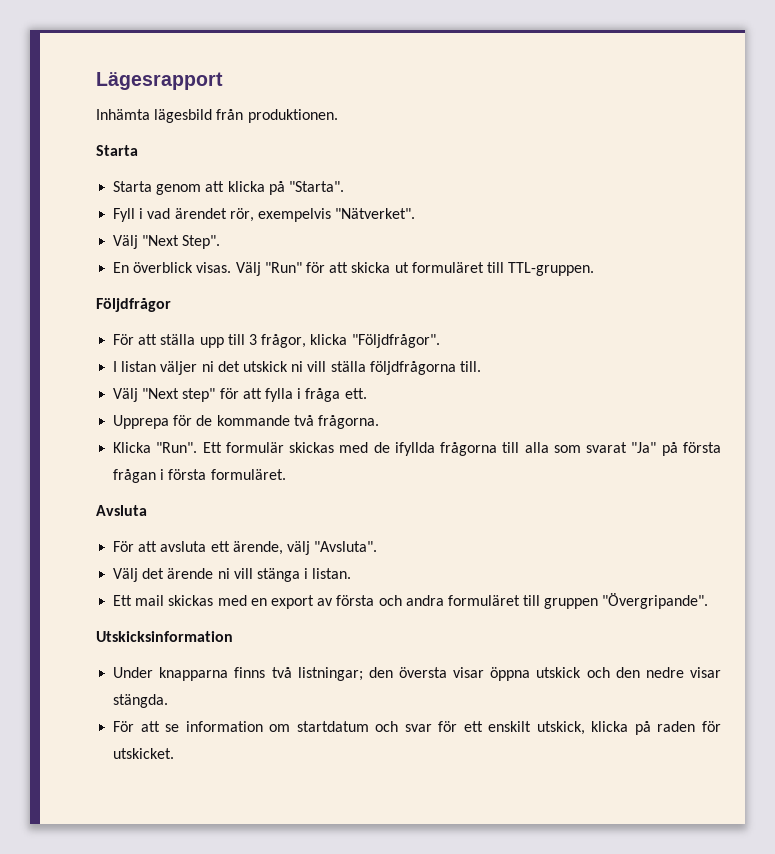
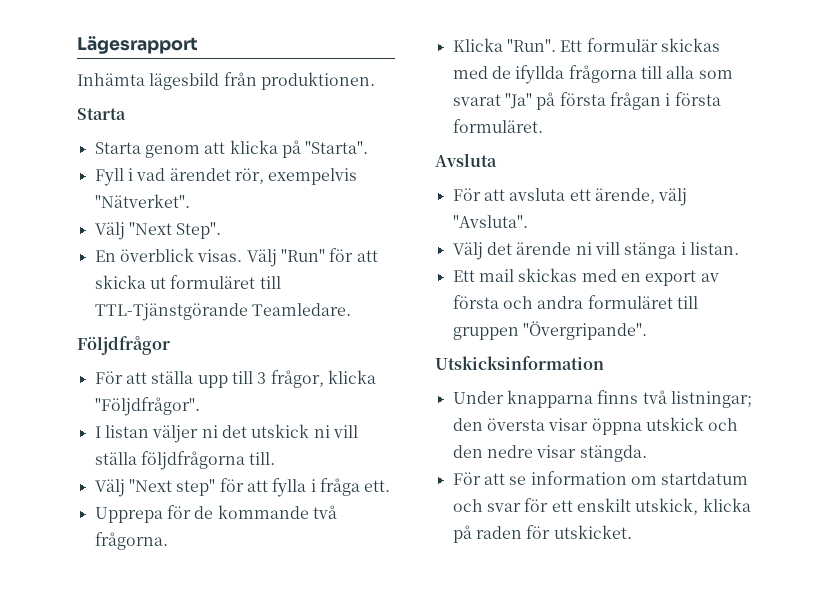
[508,262,595,276] TTL-gruppen. -> [94,303,351,321] TTL-Tjänstgörande Teamledare.

